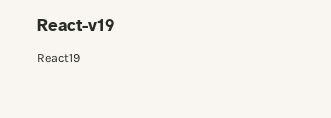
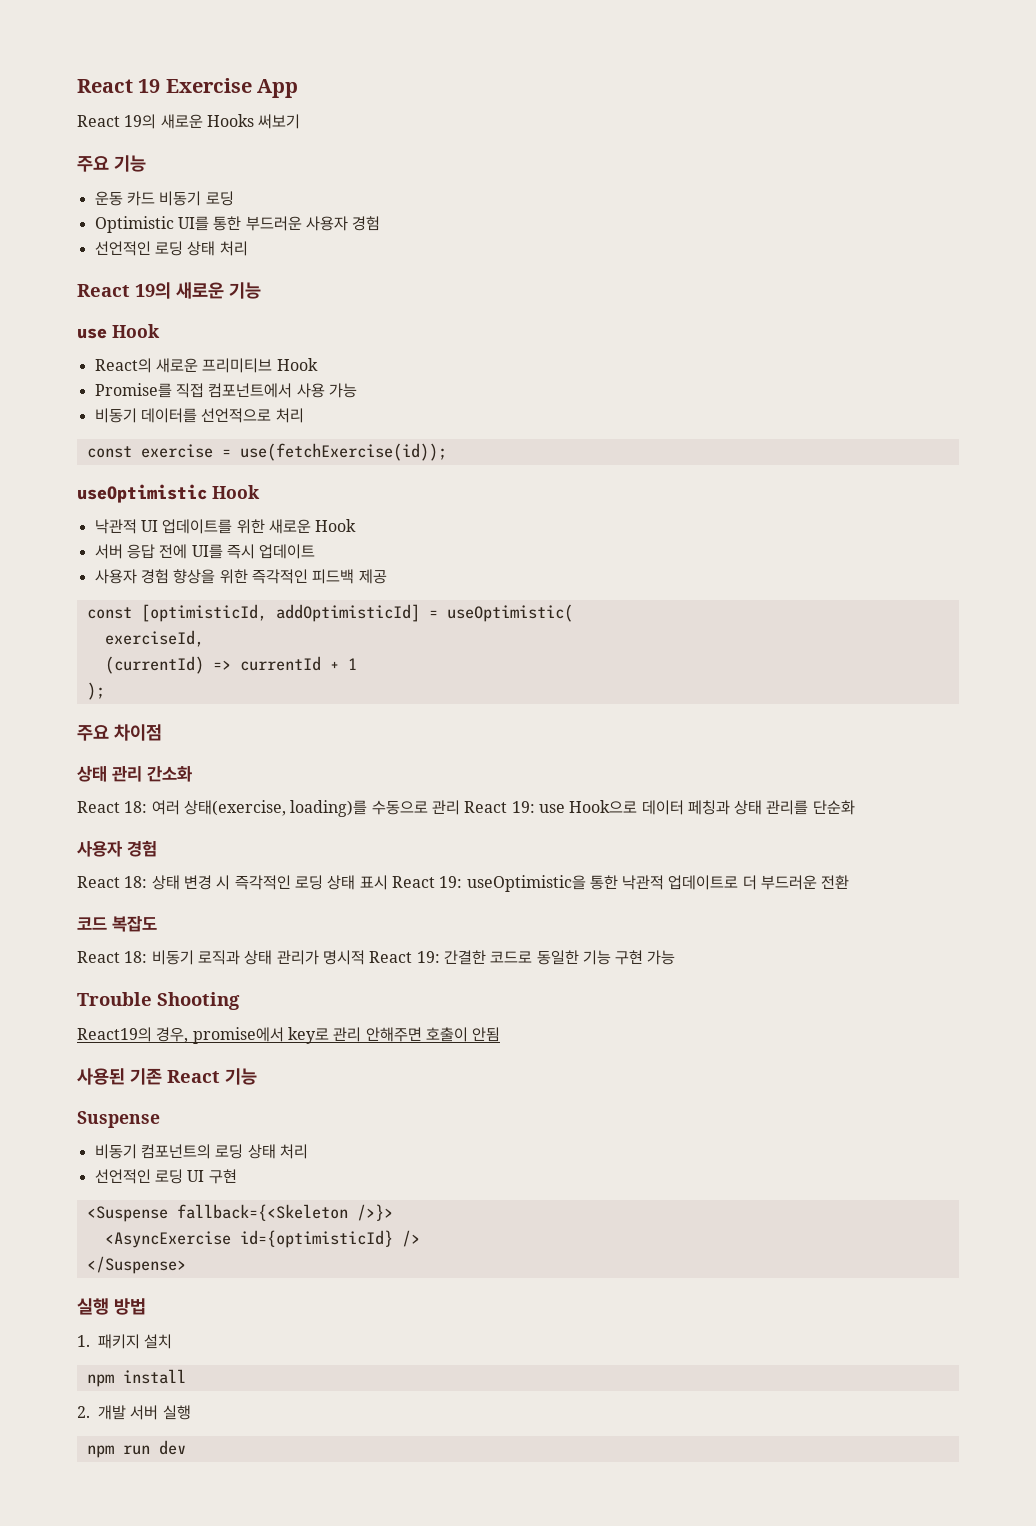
[37,19,115,31] [37,54,80,63] React-v19 // React19 -> [77,78,299,98] [77,114,301,129] [77,155,146,172] [94,191,234,206] [94,216,381,233] [94,241,248,256] [77,282,261,299] [77,324,160,339] [94,358,318,373] [94,383,357,398] [94,408,304,423] [86,443,447,461] [77,484,260,503] [94,519,357,534] [94,544,316,559] [94,569,387,584] [86,604,573,622] [104,630,204,647] [104,656,357,674] [86,682,105,700] [77,724,162,741] [77,766,192,782] [77,800,855,817] [77,840,157,857] [77,875,850,892] [77,916,157,932] [77,950,676,965] [77,992,240,1010] [77,1027,501,1044] [77,1068,257,1085] [77,1111,160,1128] [94,1144,308,1159] [94,1169,237,1184] [86,1204,393,1222] [104,1230,420,1248] [86,1256,186,1274] [77,1298,146,1315] [77,1334,173,1349] [86,1369,186,1387] [77,1405,191,1420] [86,1440,186,1458] React 19 Exercise App // React 19의 새로운 Hooks 써보기 // 주요 기능 // 운동 카드 비동기 로딩 // Optimistic UI를 통한 부드러운 사용자 경험 // 선언적인 로딩 상태 처리 // React 19의 새로운 기능 // use Hook // React의 새로운 프리미티브 Hook // Promise를 직접 컴포넌트에서 사용 가능 // 비동기 데이터를 선언적으로 처리 // const exercise = use(fetchExercise(id)); // useOptimistic Hook // 낙관적 UI 업데이트를 위한 새로운 Hook // 서버 응답 전에 UI를 즉시 업데이트 // 사용자 경험 향상을 위한 즉각적인 피드백 제공 // const [optimisticId, addOptimisticId] = useOptimistic( // exerciseId, // (currentId) => currentId + 1 // ); // 주요 차이점 // 상태 관리 간소화 // React 18: 여러 상태(exercise, loading)를 수동으로 관리 React 19: use Hook으로 데이터 페칭과 상태 관리를 단순화 // 사용자 경험 // React 18: 상태 변경 시 즉각적인 로딩 상태 표시 React 19: useOptimistic을 통한 낙관적 업데이트로 더 부드러운 전환 // 코드 복잡도 // React 18: 비동기 로직과 상태 관리가 명시적 React 19: 간결한 코드로 동일한 기능 구현 가능 // Trouble Shooting // React19의 경우, promise에서 key로 관리 안해주면 호출이 안됨 // 사용된 기존 React 기능 // Suspense // 비동기 컴포넌트의 로딩 상태 처리 // 선언적인 로딩 UI 구현 // <Suspense fallback={<Skeleton />}> // <AsyncExercise id={optimisticId} /> // </Suspense> // 실행 방법 // 1. 패키지 설치 // npm install // 2. 개발 서버 실행 // npm run dev

